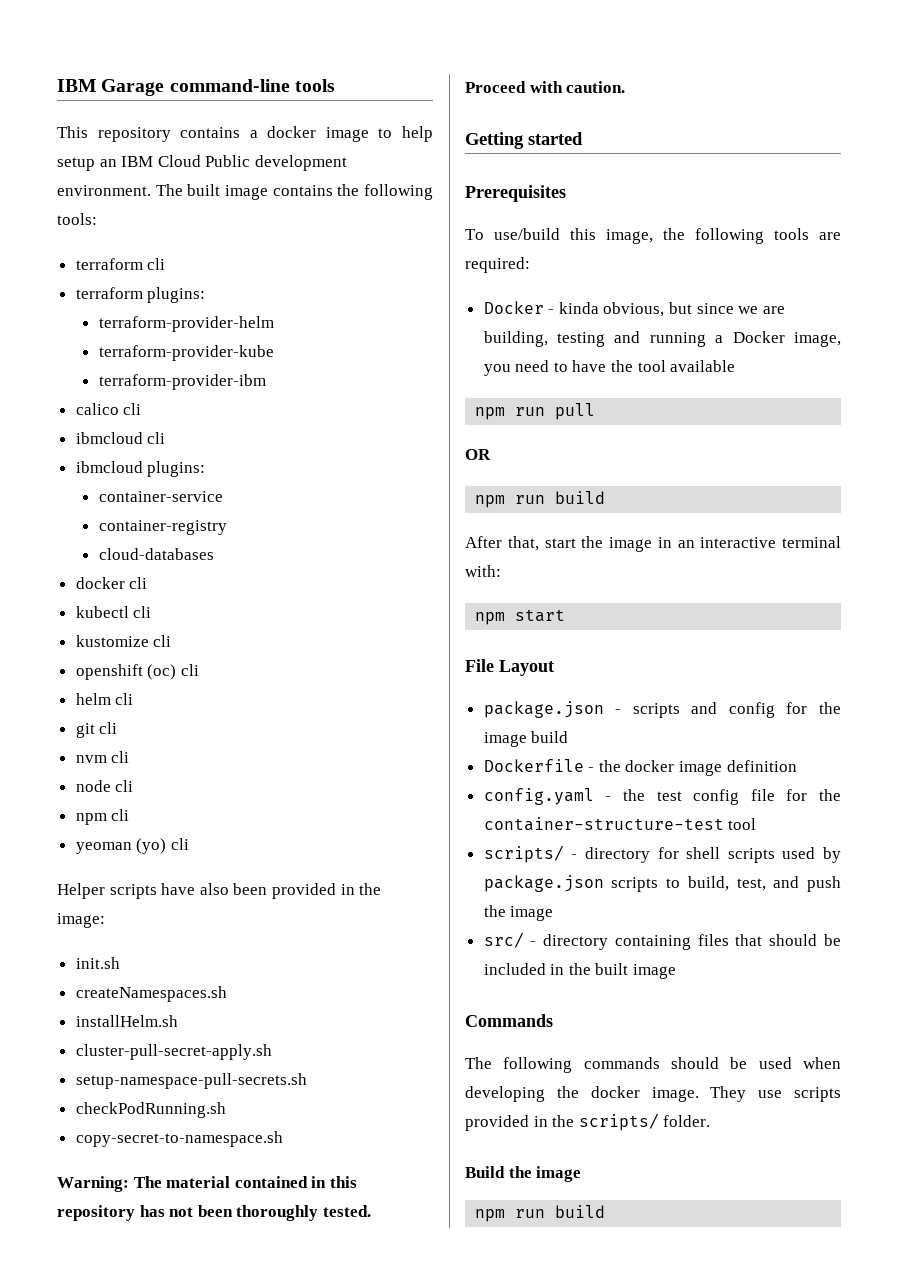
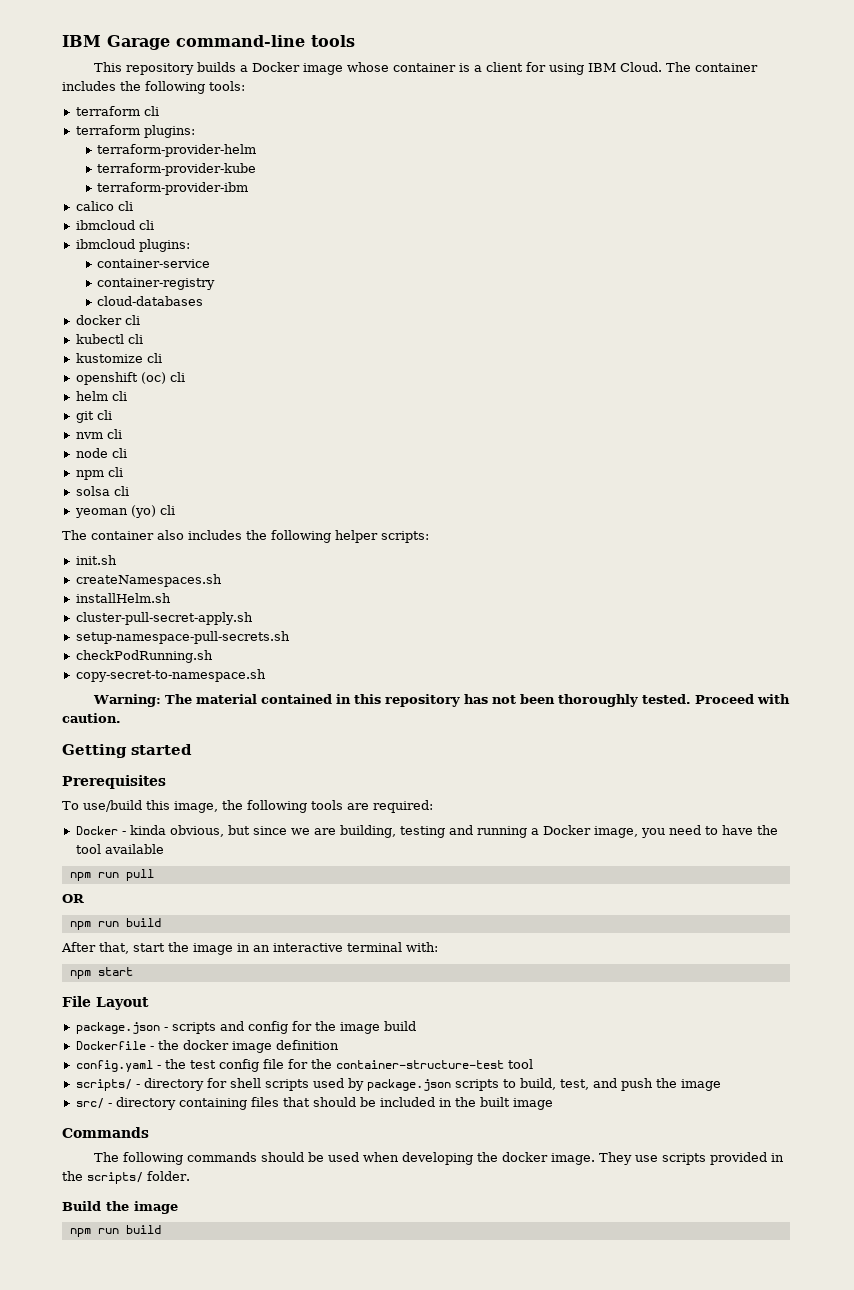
[180,126,433,142] [57,155,347,171] [57,184,333,200] contains a docker image to help setup an IBM Cloud Public development environment. The built image contains -> [196,62,758,75] [62,81,116,91] builds a Docker image whose container is a client for using IBM Cloud. The container includes
(130, 815) none -> [75,486,129,496] // solsa cli
[57,883,382,899] [57,913,105,928] Helper scripts have also been provided in the image: -> [62,530,429,543] The container also includes the following helper scripts:

